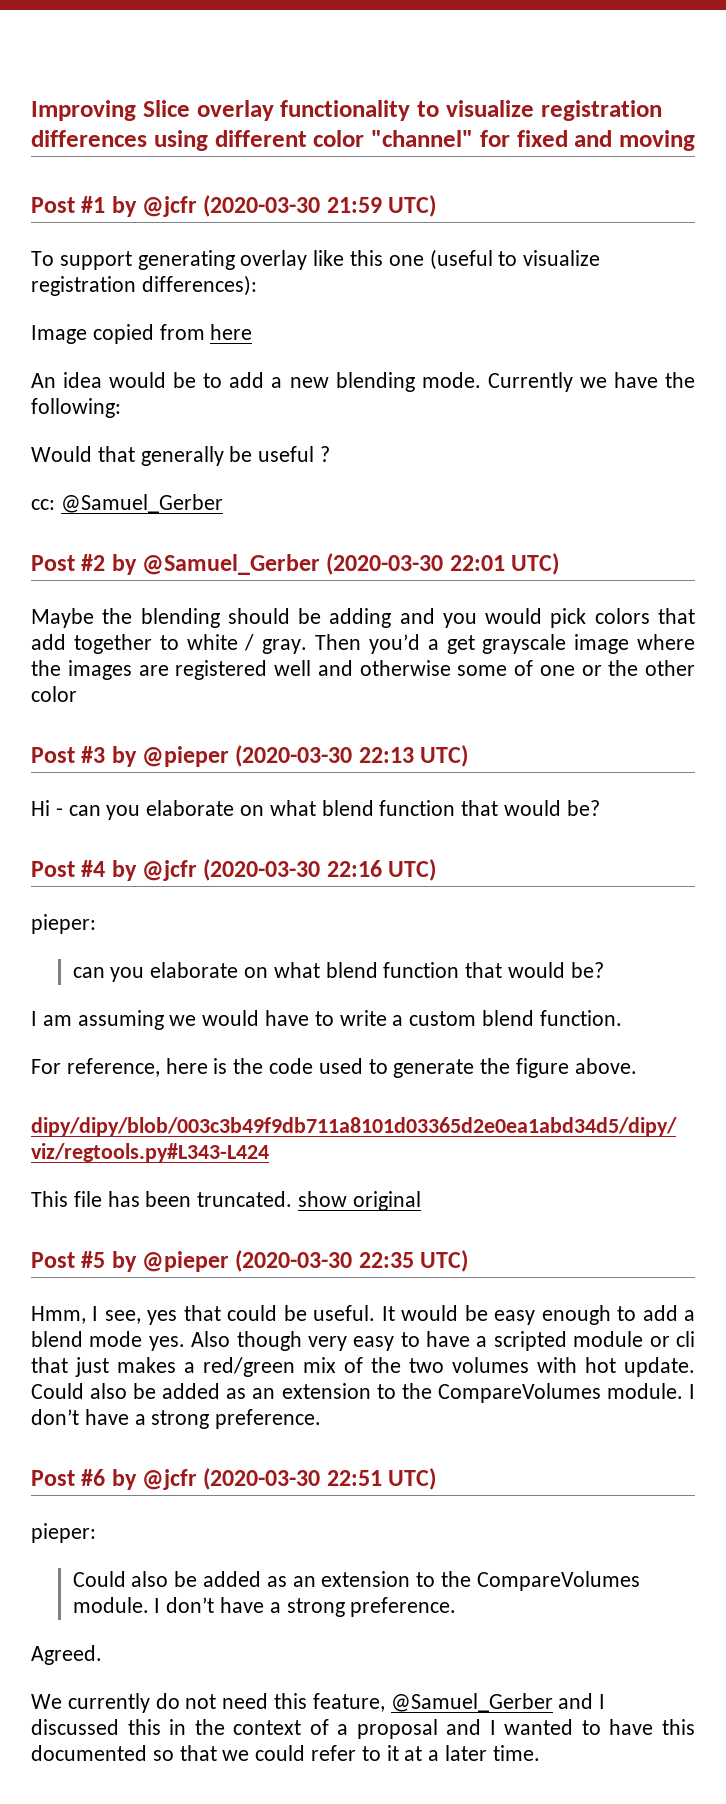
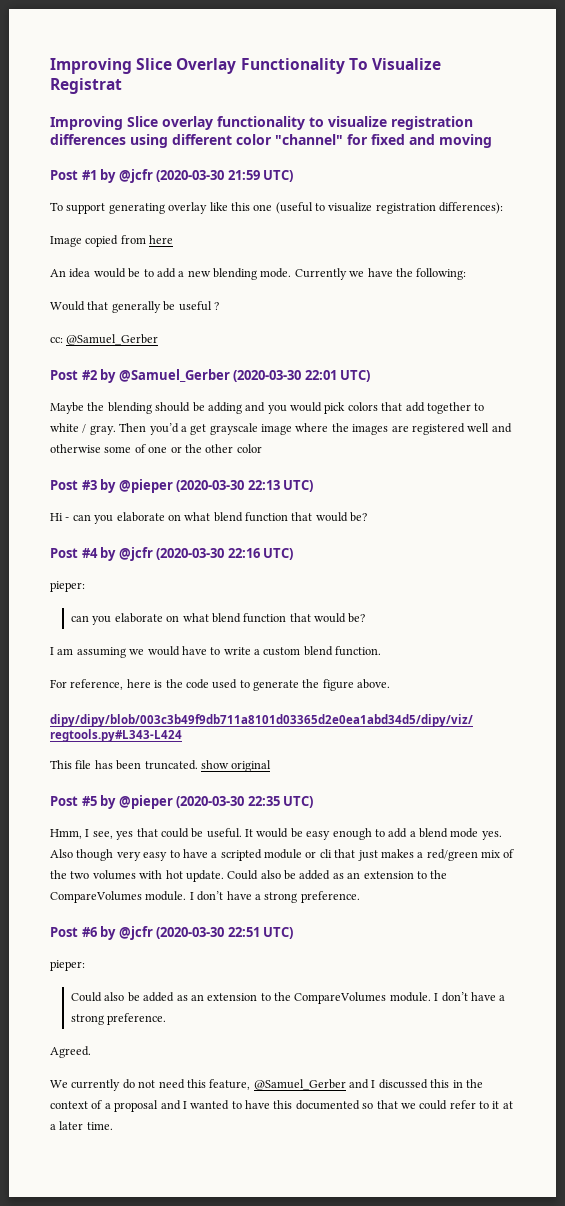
[31,100,190,121] Improving Slice -> [50,58,441,74] [50,78,122,94] [50,116,158,130] Improving Slice Overlay Functionality To Visualize Registrat // Improving Slice

